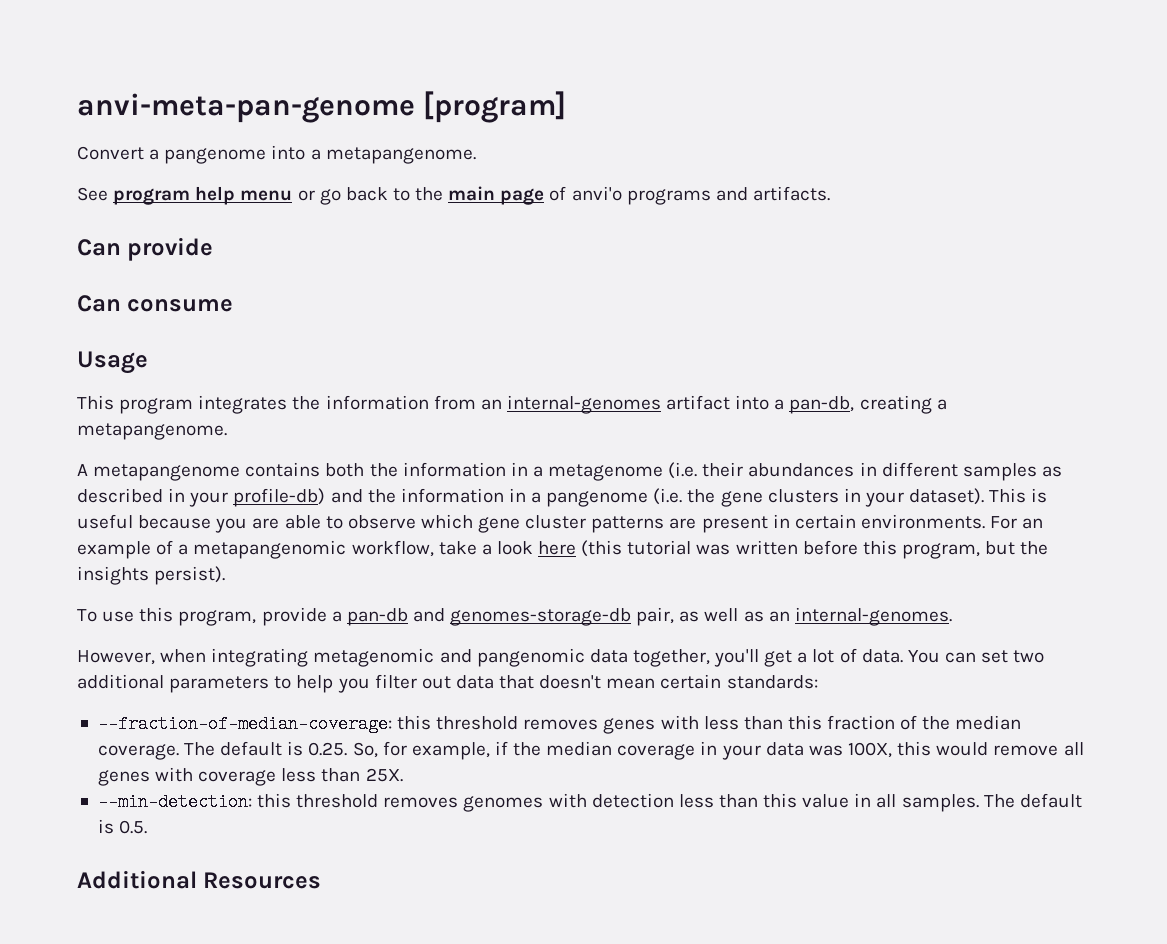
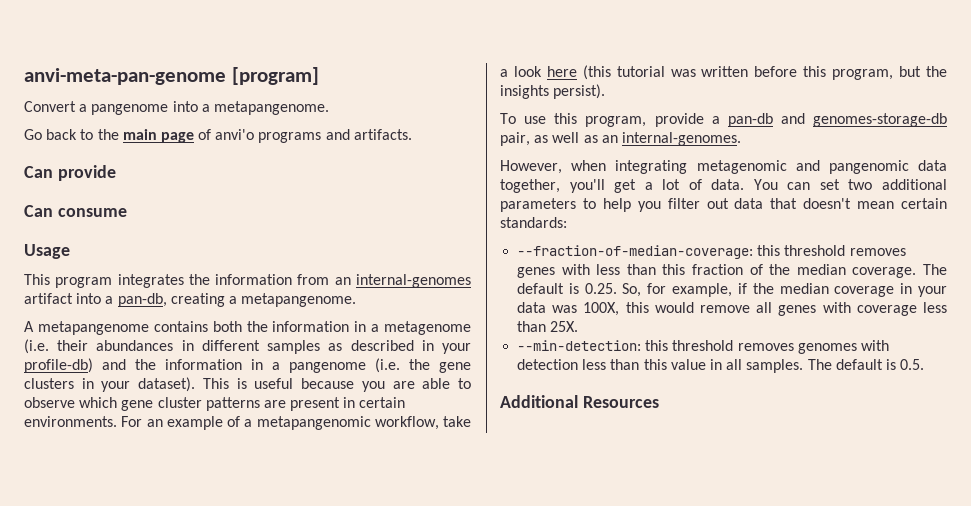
[77,186,341,205] See program help menu or go -> [24,129,42,140] Go

